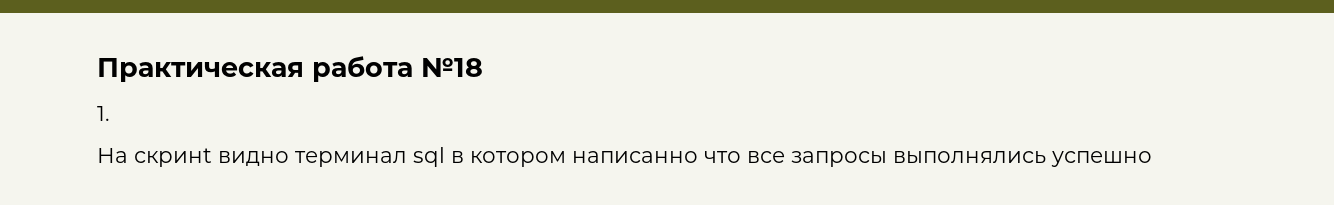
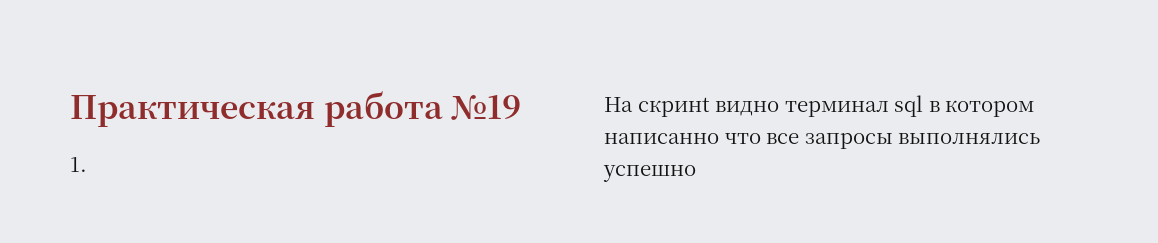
[421,58,483,77] №18 -> [451,95,522,120] №19

